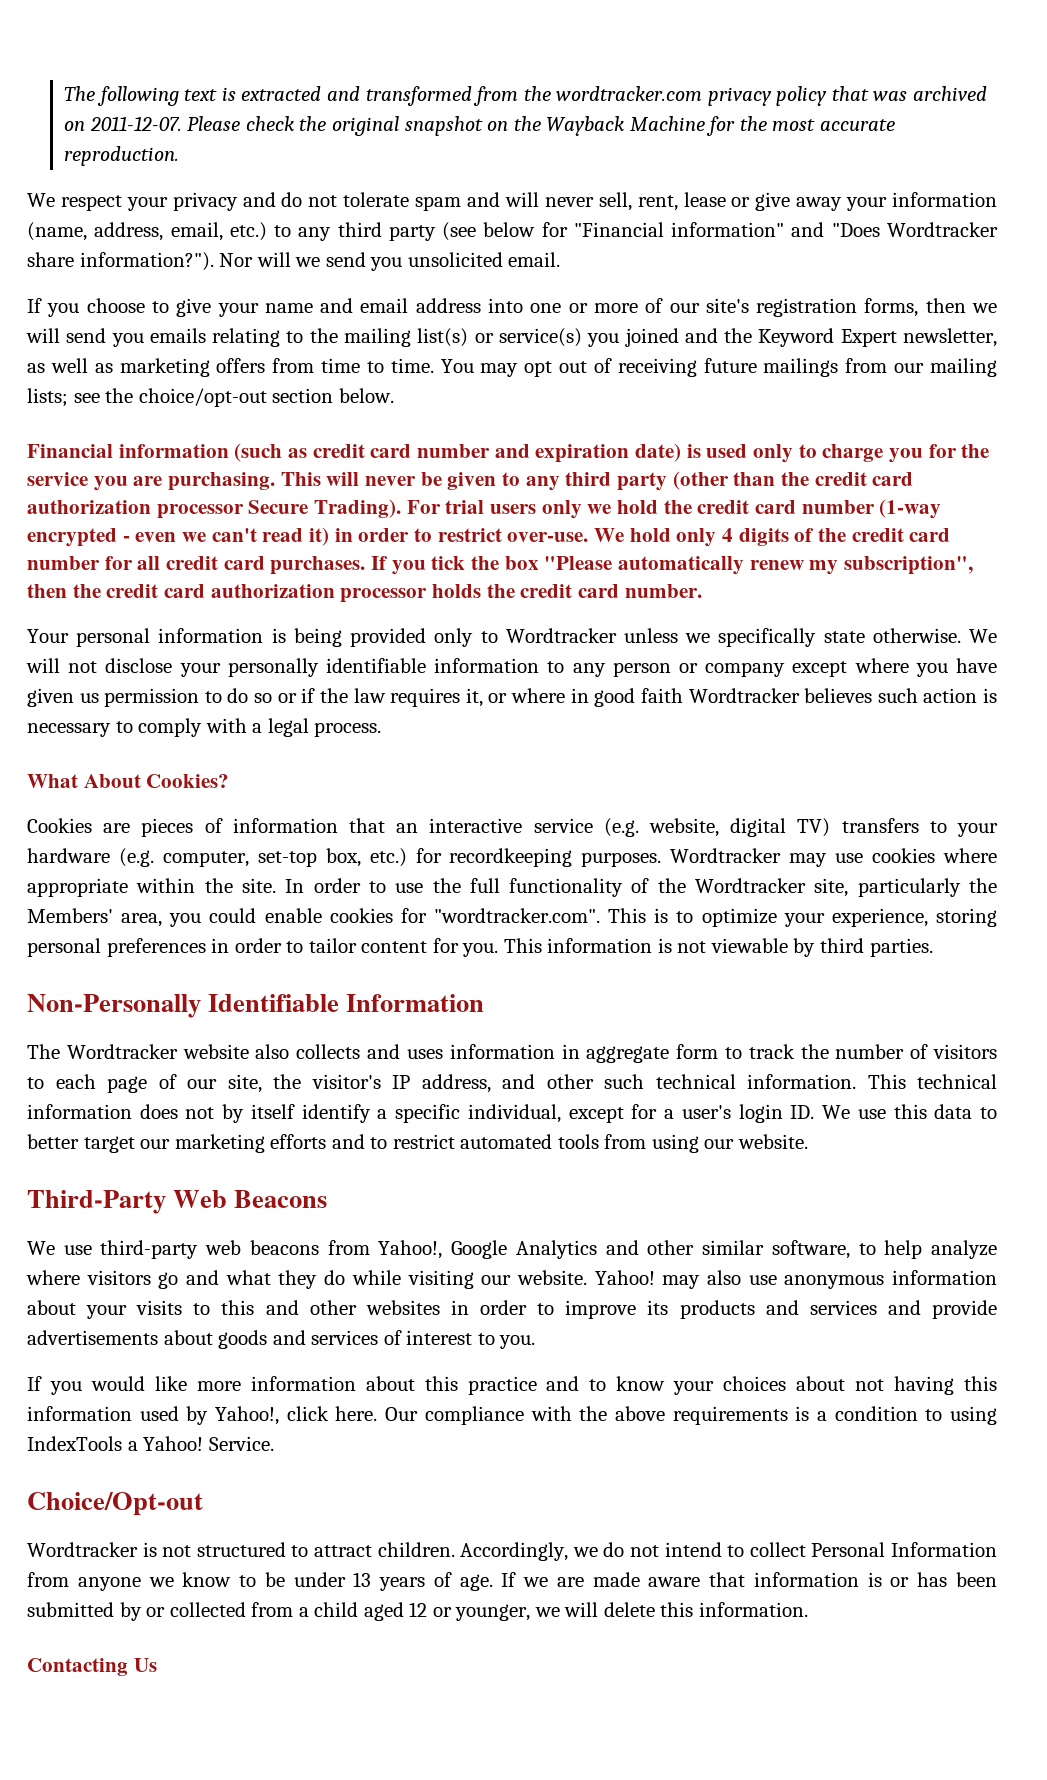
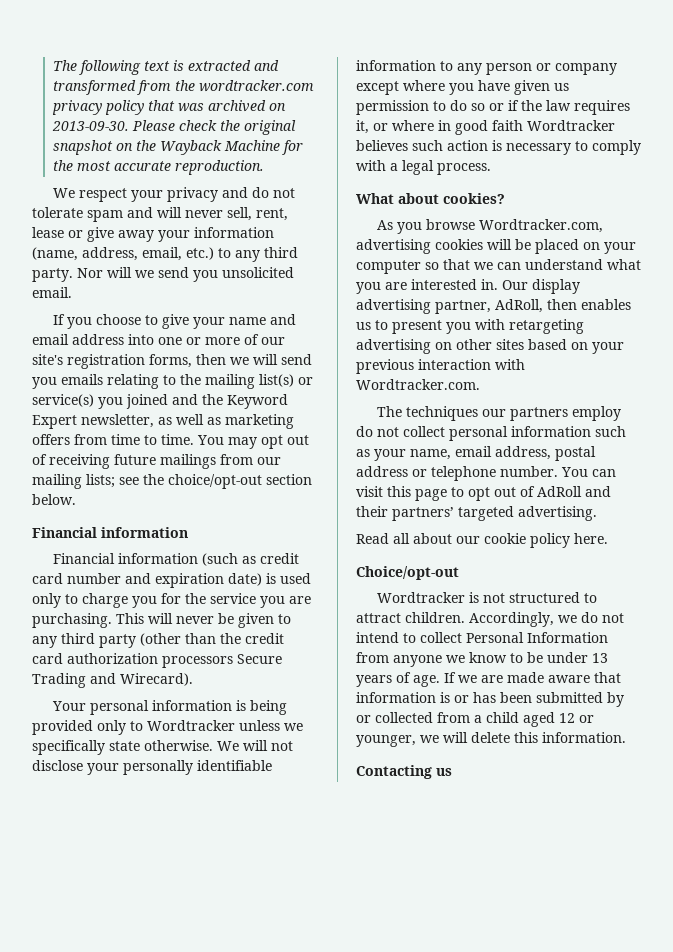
[89,116,182,131] 2011-12-07. -> [51,121,129,131] 2013-09-30.
[388,222,998,241] [27,252,214,271] party (see below for "Financial information" and "Does Wordtracker share information?"). -> [32,268,73,282] party.
(229, 451) none -> [52,553,198,564] // Financial information
[156,499,942,519] [27,527,951,547] [27,556,974,575] [27,584,702,603] processor Secure Trading). For trial users only we hold the credit card number (1-way encrypted - even we can't read it) in order to restrict over-use. We hold only 4 digits of the credit card number for all credit card purchases. If you tick the box "Please automatically renew my subscription", then the credit card authorization processor holds the credit card number. -> [162,654,282,668] [32,673,193,688] processors Secure Trading and Wirecard).
[83,774,230,788] [27,818,999,837] [27,848,997,867] [27,878,997,897] [27,908,997,927] [27,938,933,957] [27,994,485,1018] [27,1044,997,1063] [27,1074,997,1093] [27,1104,997,1123] [27,1134,808,1153] [27,1190,328,1214] [27,1240,998,1259] [26,1270,997,1289] [27,1300,998,1319] [27,1330,536,1349] [27,1376,998,1395] [27,1406,997,1425] [27,1436,274,1451] [27,1492,203,1516] About Cookies? // Cookies are pieces of information that an interactive service (e.g. website, digital TV) transfers to your hardware (e.g. computer, set-top box, etc.) for recordkeeping purposes. Wordtracker may use cookies where appropriate within the site. In order to use the full functionality of the Wordtracker site, particularly the Members' area, you could enable cookies for "wordtracker.com". This is to optimize your experience, storing personal preferences in order to tailor content for you. This information is not viewable by third parties. // Non-Personally Identifiable Information // The Wordtracker website also collects and uses information in aggregate form to track the number of visitors to each page of our site, the visitor's IP address, and other such technical information. This technical information does not by itself identify a specific individual, except for a user's login ID. We use this data to better target our marketing efforts and to restrict automated tools from using our website. // Third-Party Web Beacons // We use third-party web beacons from Yahoo!, Google Analytics and other similar software, to help analyze where visitors go and what they do while visiting our website. Yahoo! may also use anonymous information about your visits to this and other websites in order to improve its products and services and provide advertisements about goods and services of interest to you. // If you would like more information about this practice and to know your choices about not having this information used by Yahoo!, click here. Our compliance with the above requirements is a condition to using IndexTools a Yahoo! Service. // Choice/Opt-out -> [398,193,505,204] [376,219,603,234] [356,239,636,254] [356,259,641,274] [356,279,580,294] [356,299,631,314] [356,319,584,334] [356,339,624,354] [356,359,525,374] [356,379,480,390] [376,406,621,421] [356,426,626,441] [356,446,596,461] [356,466,616,481] [356,486,611,501] [356,506,597,521] [356,533,608,548] [356,566,459,580] about cookies? // As you browse Wordtracker.com, advertising cookies will be placed on your computer so that we can understand what you are interested in. Our display advertising partner, AdRoll, then enables us to present you with retargeting advertising on other sites based on your previous interaction with Wordtracker.com. // The techniques our partners employ do not collect personal information such as your name, email address, postal address or telephone number. You can visit this page to opt out of AdRoll and their partners’ targeted advertising. // Read all about our cookie policy here. // Choice/opt-out
[133,1658,157,1672] Us -> [436,768,452,776] us

